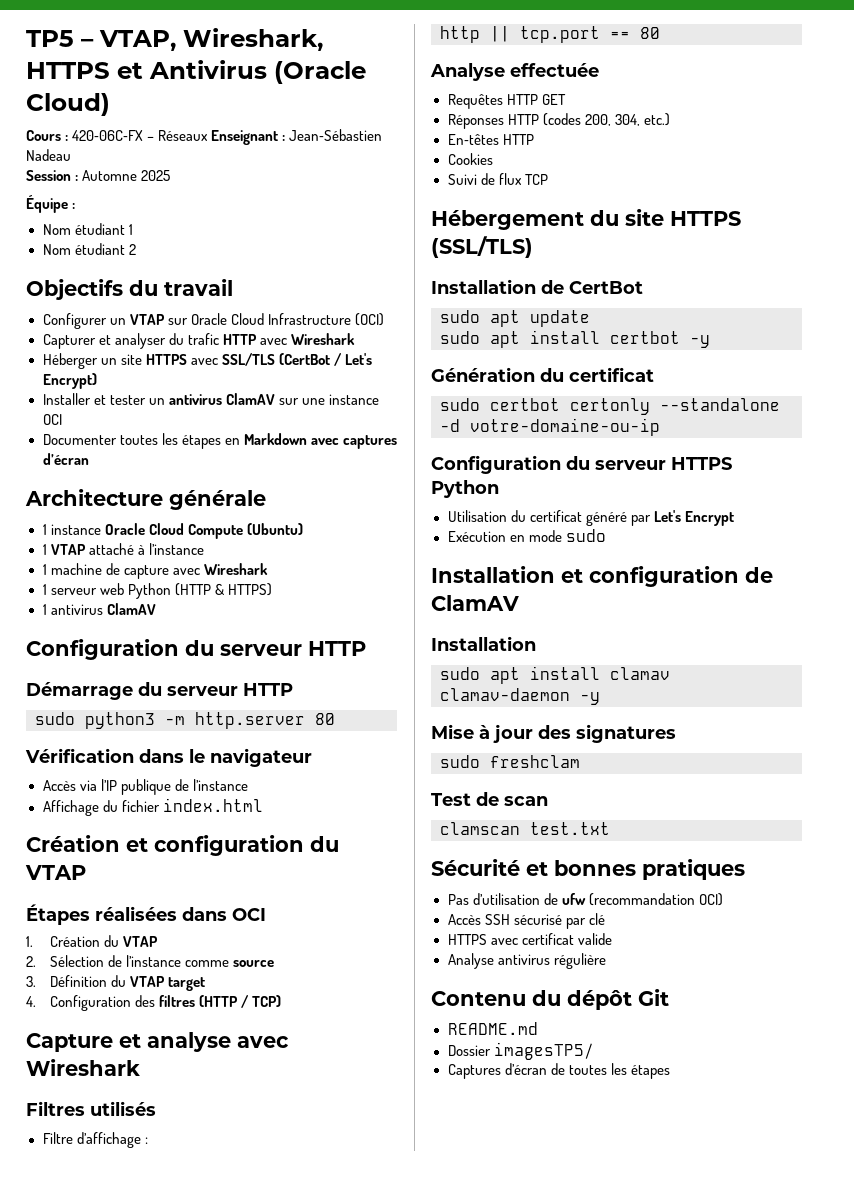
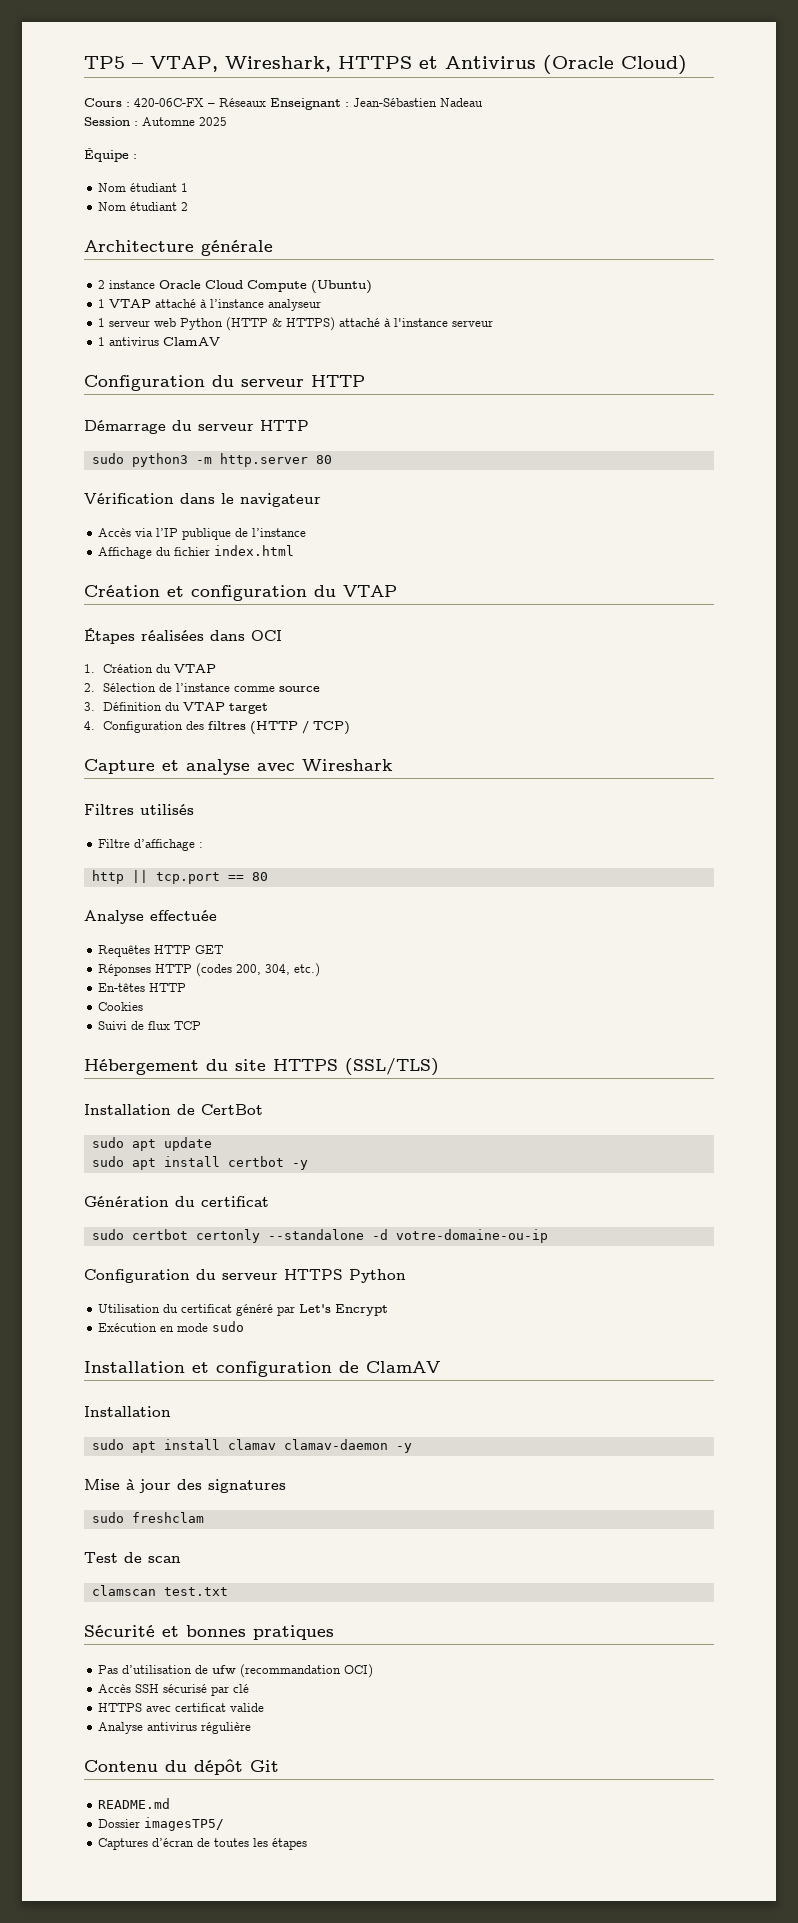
[26,279,233,300] [42,313,384,329] [42,333,355,349] [42,353,372,369] [42,373,97,389] [42,393,379,405] [42,414,62,425] [42,433,397,449] [42,453,89,465] // Objectifs du travail // Configurer un VTAP sur Oracle Cloud Infrastructure (OCI) // Capturer et analyser du trafic HTTP avec Wireshark // Héberger un site HTTPS avec SSL/TLS (CertBot / Let's Encrypt) // Installer et tester un antivirus ClamAV sur une instance OCI // Documenter toutes les étapes en Markdown avec captures d’écran -> (189, 206) none
[42,524,47,535] 1 -> [98,280,106,289] 2
[42,563,268,579] // 1 machine de capture avec Wireshark -> [268,299,322,311] analyseur
(272, 589) none -> [339,318,494,327] attaché à l'instance serveur

